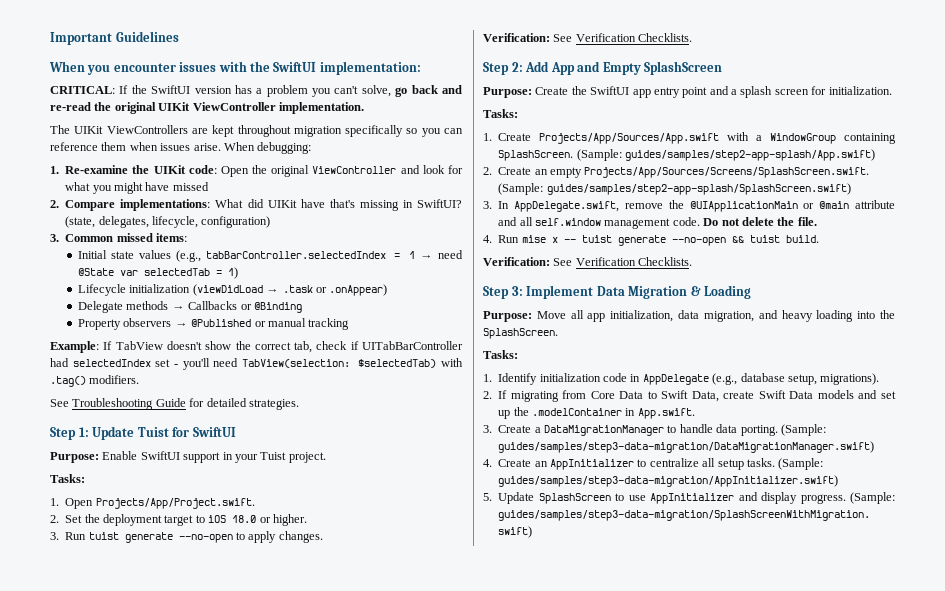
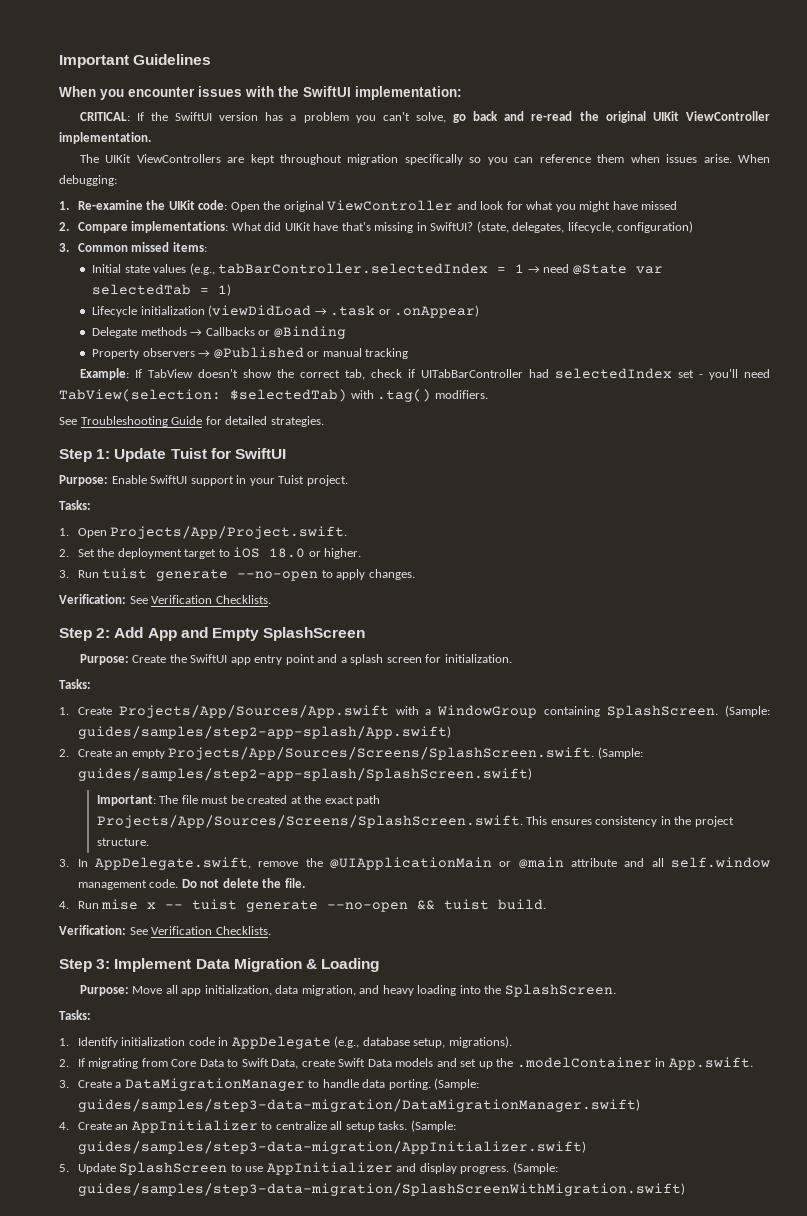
(851, 189) none -> [96,795,381,806] [96,815,734,828] [96,838,149,846] // Important: The file must be created at the exact path Projects/App/Sources/Screens/SplashScreen.swift. This ensures consistency in the project structure.

